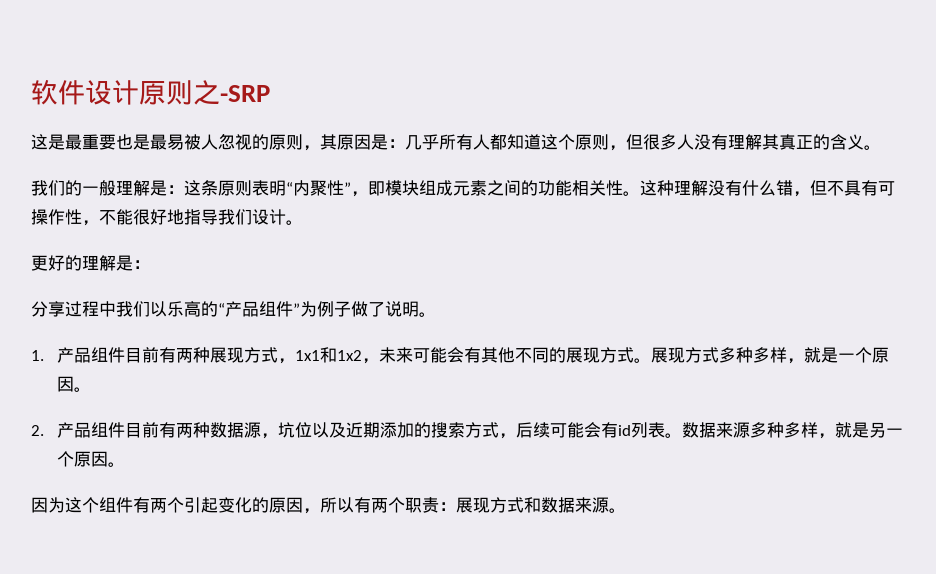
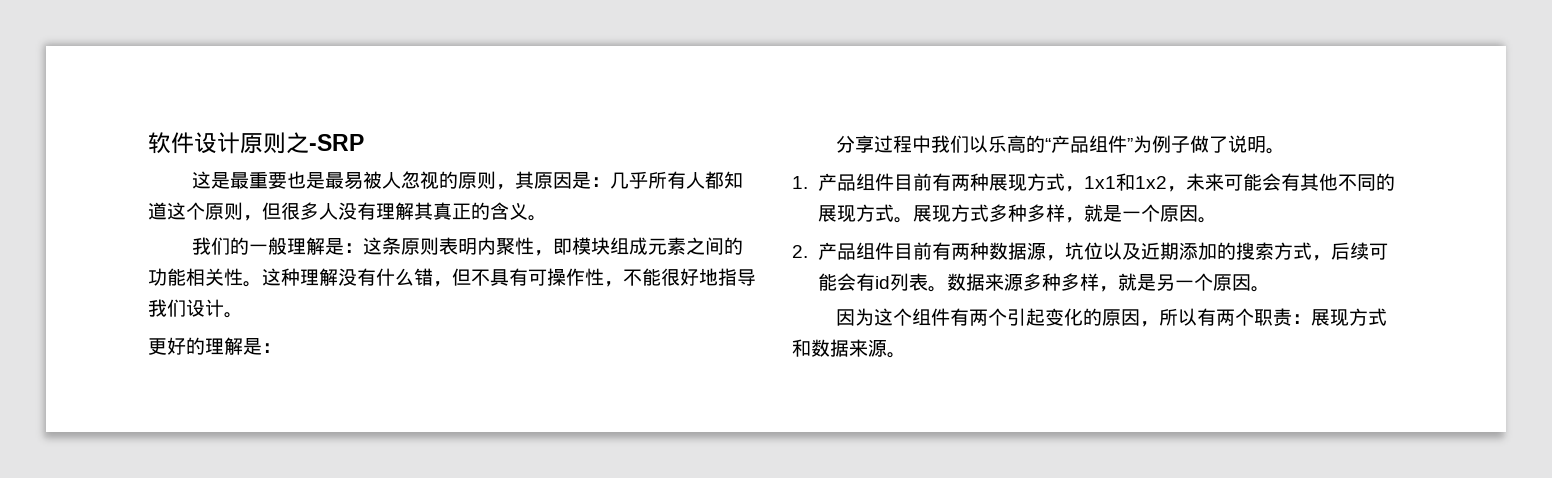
[286,180,351,196] “内聚性” -> [476,237,534,255] 内聚性

